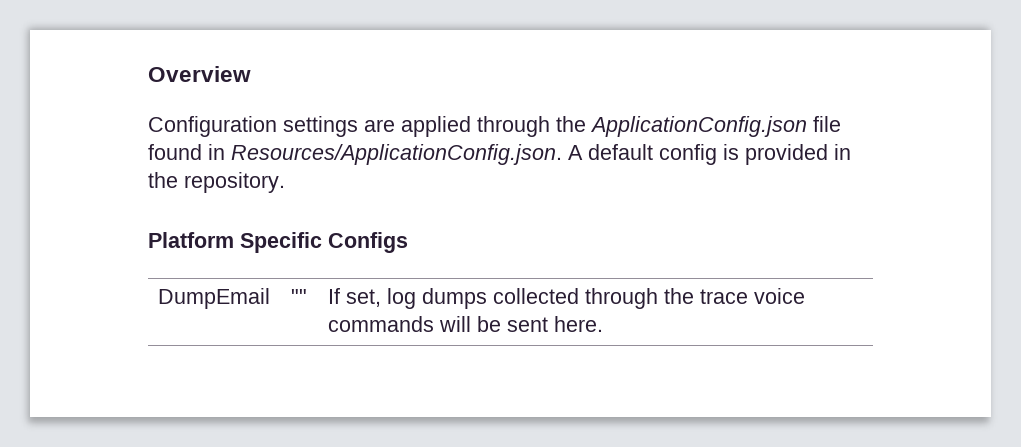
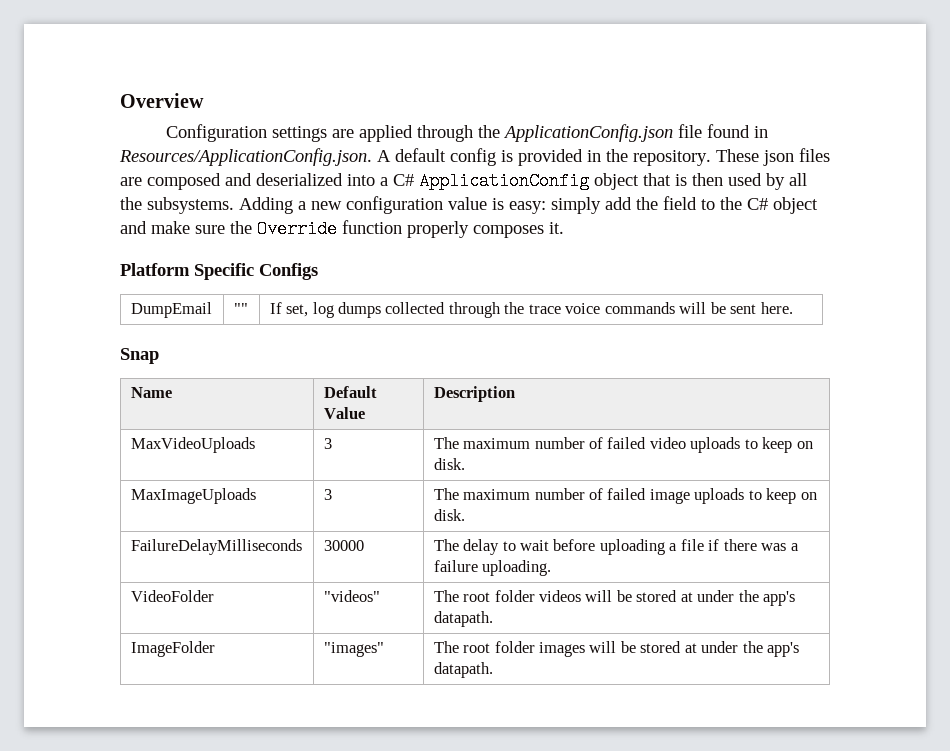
(285, 182) none -> [716,148,830,166] [120,172,807,190] [120,196,818,214] [120,220,564,238] These json files are composed and deserialized into a C# ApplicationConfig object that is then used by all the subsystems. Adding a new configuration value is easy: simply add the field to the C# object and make sure the Override function properly composes it.
(604, 324) none -> [120,348,159,364] [130,387,172,398] [323,386,377,398] [323,407,365,419] [433,386,515,402] [130,437,255,453] [323,438,332,449] [433,437,813,453] [433,458,465,470] [130,488,256,504] [323,489,332,500] [433,488,817,504] [433,509,465,521] [130,539,302,555] [323,540,364,551] [433,539,799,555] [433,560,552,576] [130,590,214,602] [323,590,380,602] [433,590,796,606] [433,611,493,627] [130,641,215,657] [323,642,384,657] [433,641,800,657] [433,662,493,678] // Snap // Name | Default Value | Description // MaxVideoUploads | 3 | The maximum number of failed video uploads to keep on disk. // MaxImageUploads | 3 | The maximum number of failed image uploads to keep on disk. // FailureDelayMilliseconds | 30000 | The delay to wait before uploading a file if there was a failure uploading. // VideoFolder | "videos" | The root folder videos will be stored at under the app's datapath. // ImageFolder | "images" | The root folder images will be stored at under the app's datapath.

